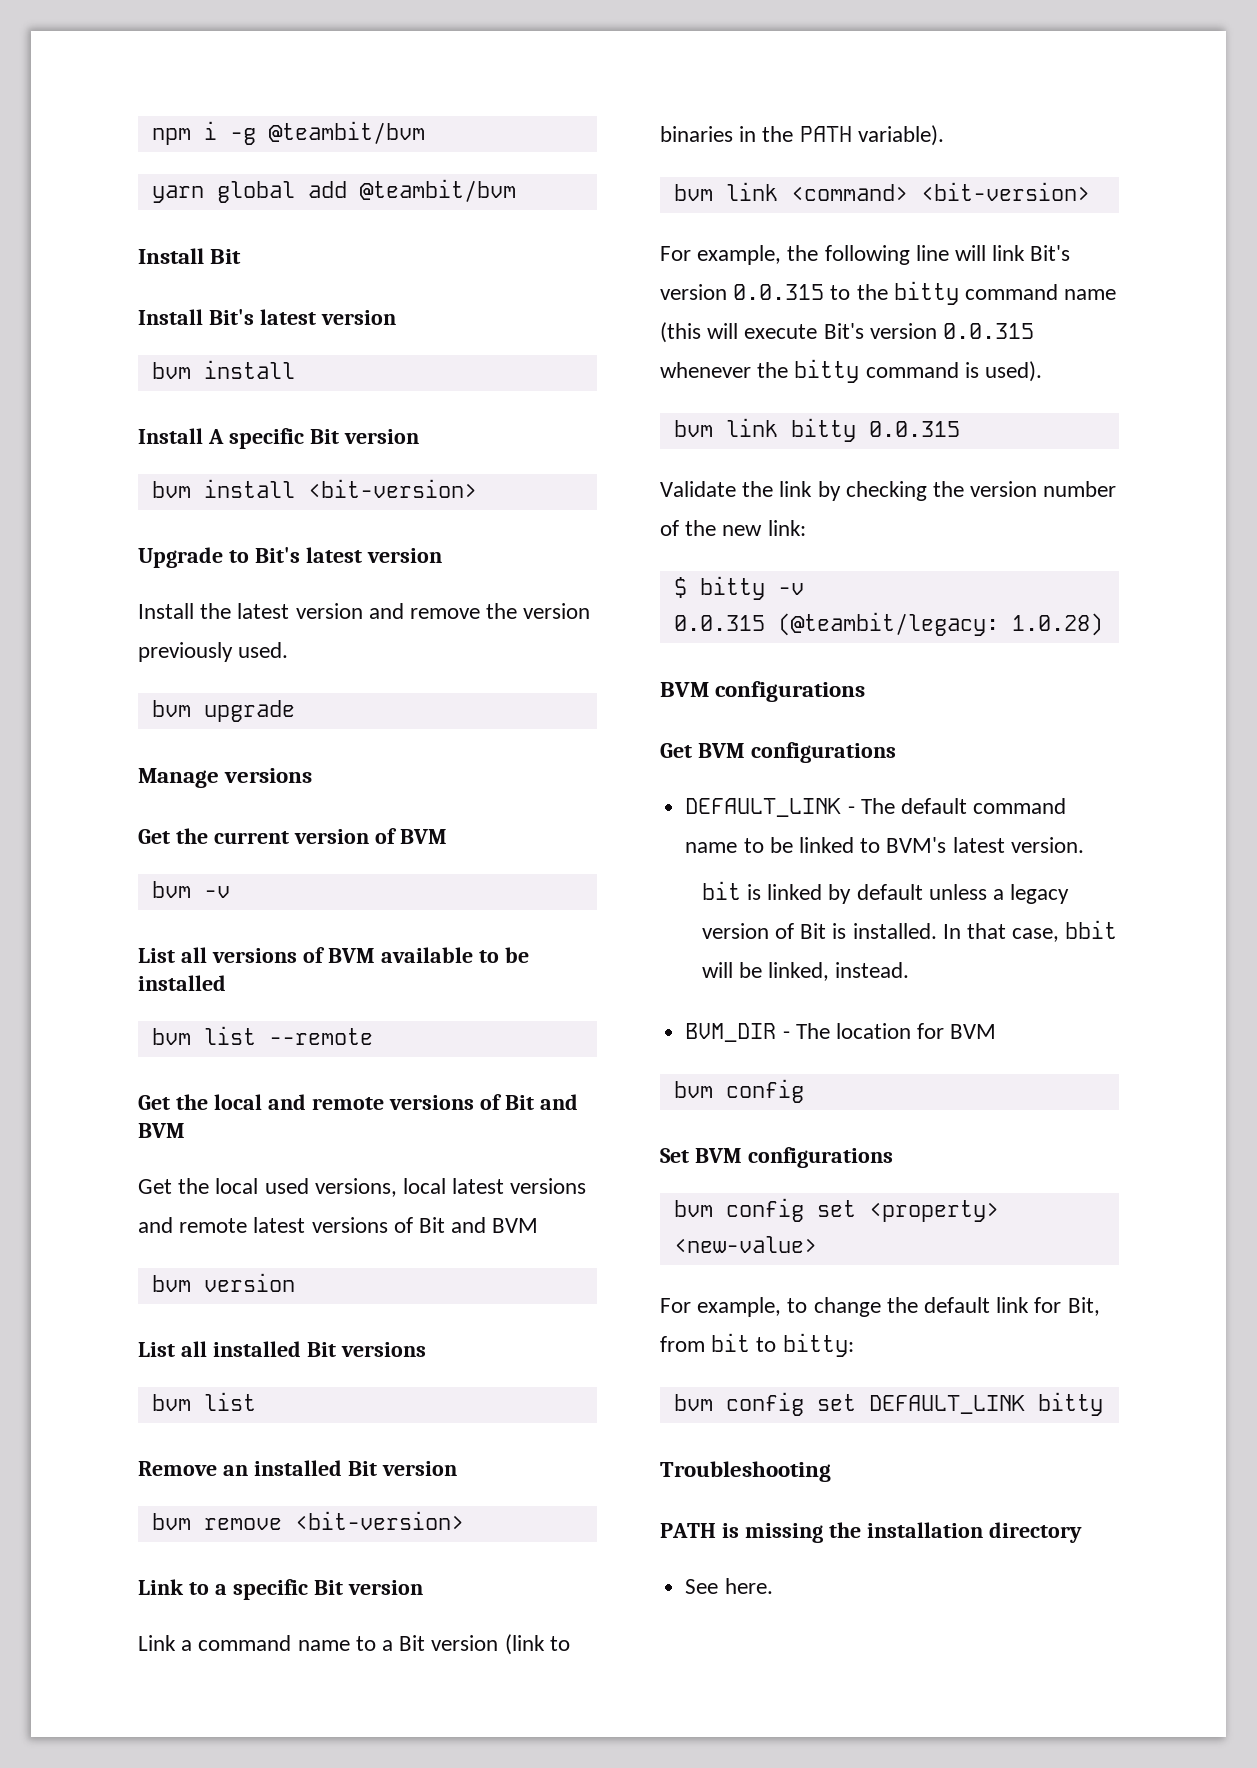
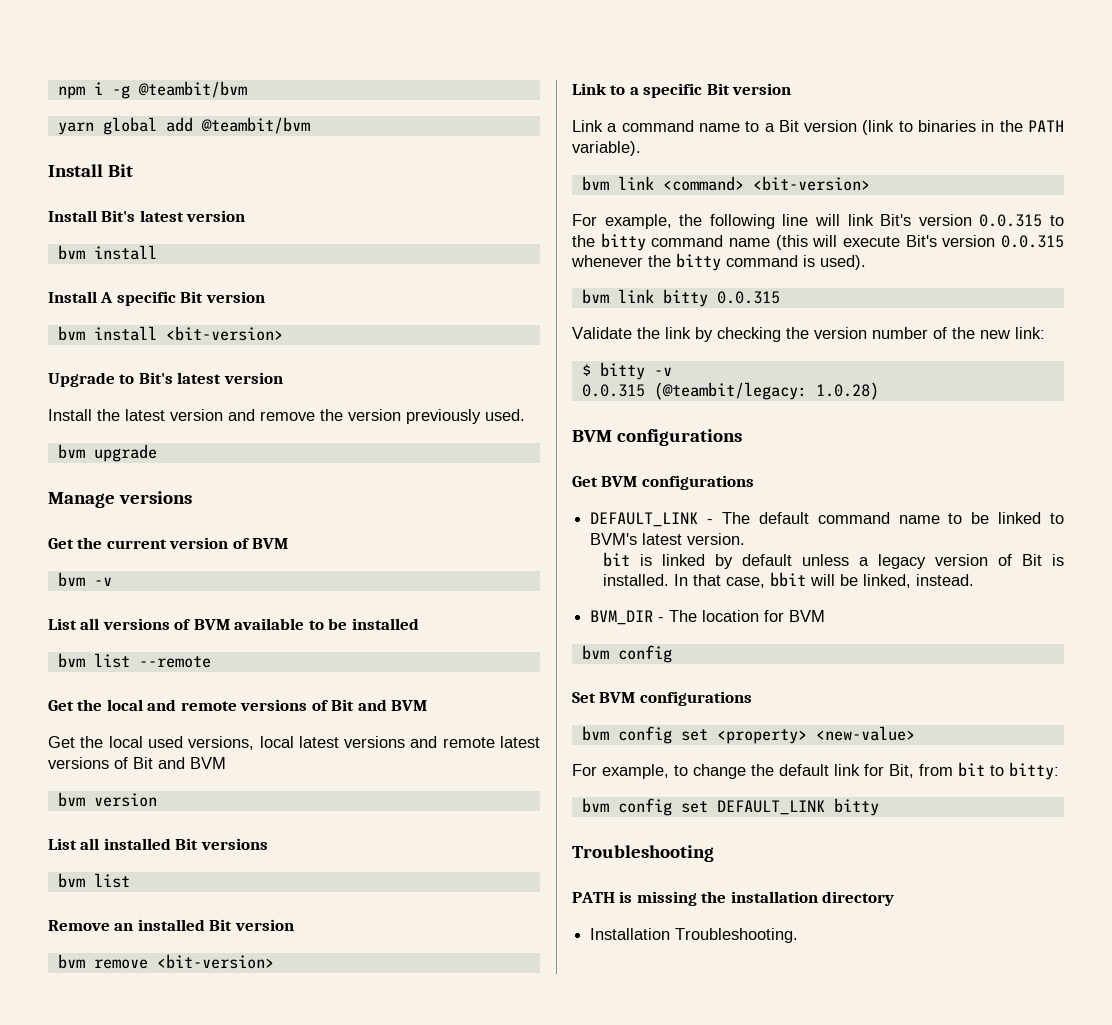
[685,1578,773,1594] See here. -> [590,928,799,943] Installation Troubleshooting.

